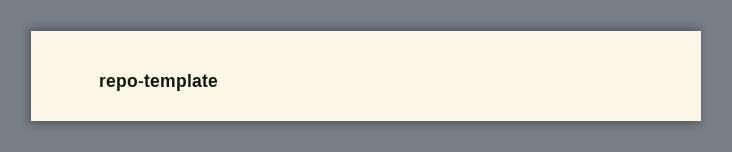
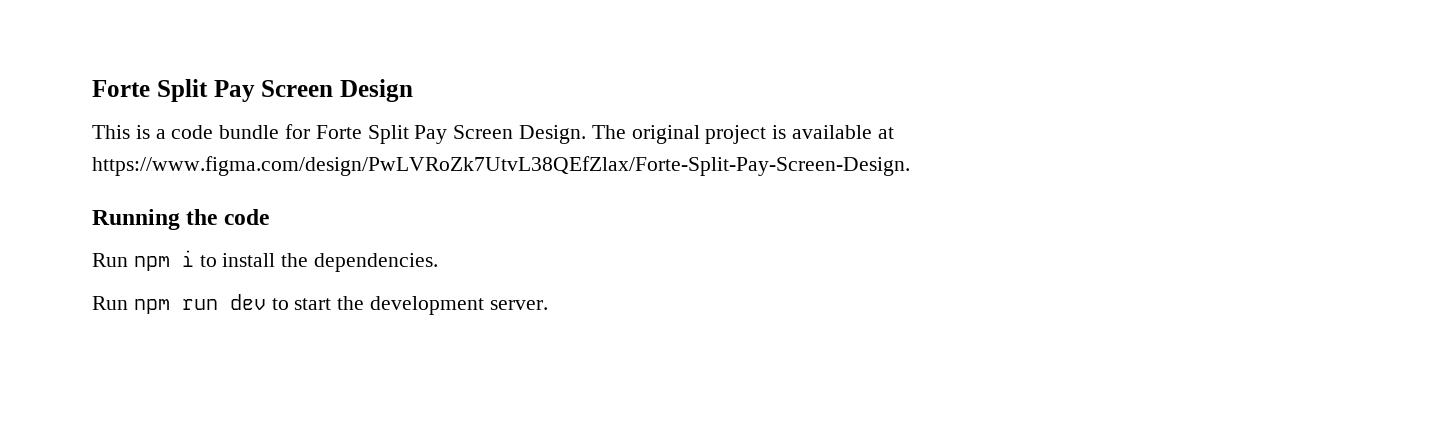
[99,74,218,91] repo-template -> [92,79,413,102] [92,124,894,144] [92,156,910,176] [92,209,269,230] [92,250,439,272] [92,294,548,315] Forte Split Pay Screen Design // This is a code bundle for Forte Split Pay Screen Design. The original project is available at https://www.figma.com/design/PwLVRoZk7UtvL38QEfZlax/Forte-Split-Pay-Screen-Design. // Running the code // Run npm i to install the dependencies. // Run npm run dev to start the development server.

